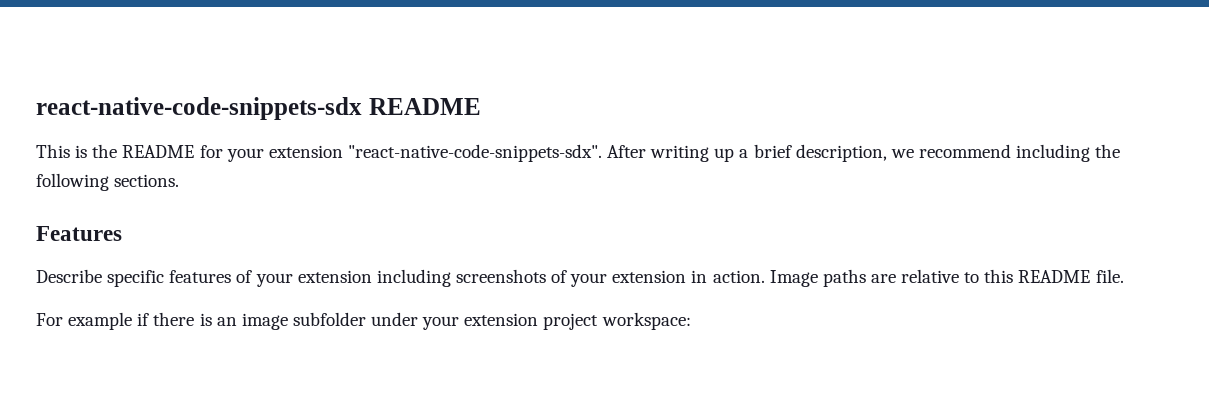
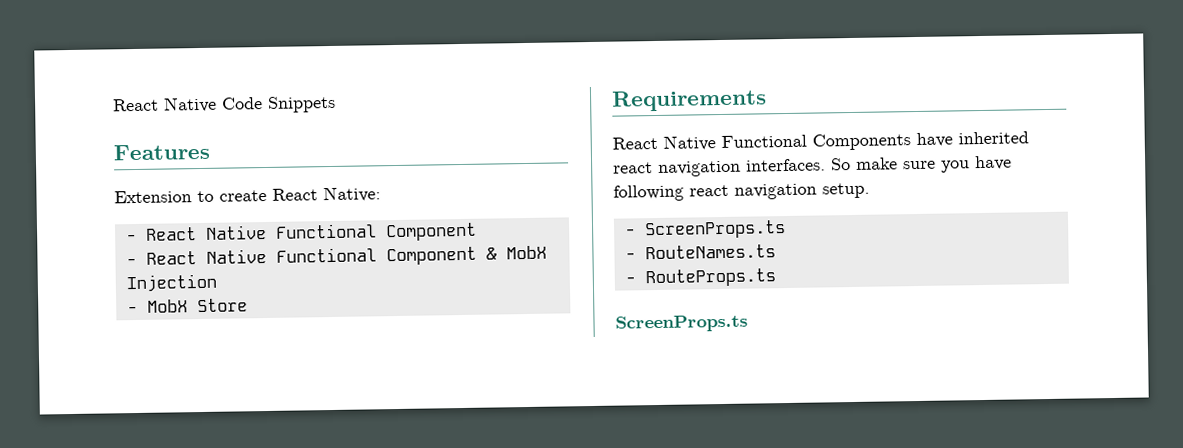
[36,97,481,120] [36,144,1121,162] [36,173,180,191] [36,226,122,241] [36,269,1124,287] [36,312,691,330] react-native-code-snippets-sdx README // This is the README for your extension "react-native-code-snippets-sdx". After writing up a brief description, we recommend including the following sections. // Features // Describe specific features of your extension including screenshots of your extension in action. Image paths are relative to this README file. // For example if there is an image subfolder under your extension project workspace: -> [113,95,336,113] [113,143,210,161] [114,186,381,204] [125,222,477,242] [125,245,547,266] [125,273,217,293] [126,298,248,314] [611,89,767,112] [612,131,1029,151] [613,155,1012,177] [613,182,870,202] [624,220,786,240] [624,244,776,260] [624,268,776,288] [615,314,748,333] React Native Code Snippets // Features // Extension to create React Native: // - React Native Functional Component // - React Native Functional Component & MobX Injection // - MobX Store // Requirements // React Native Functional Components have inherited react navigation interfaces. So make sure you have following react navigation setup. // - ScreenProps.ts // - RouteNames.ts // - RouteProps.ts // ScreenProps.ts

